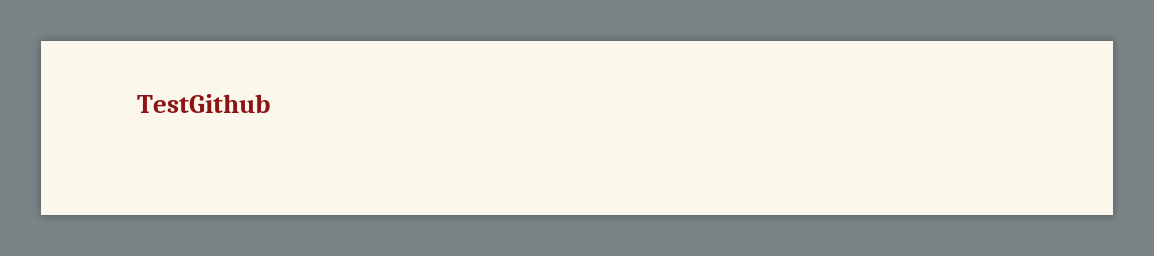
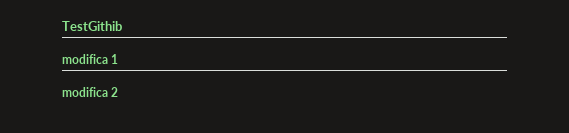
[137,94,270,113] TestGithub -> [62,21,122,31] [62,54,119,64] [62,87,119,97] TestGithib // modifica 1 // modifica 2

